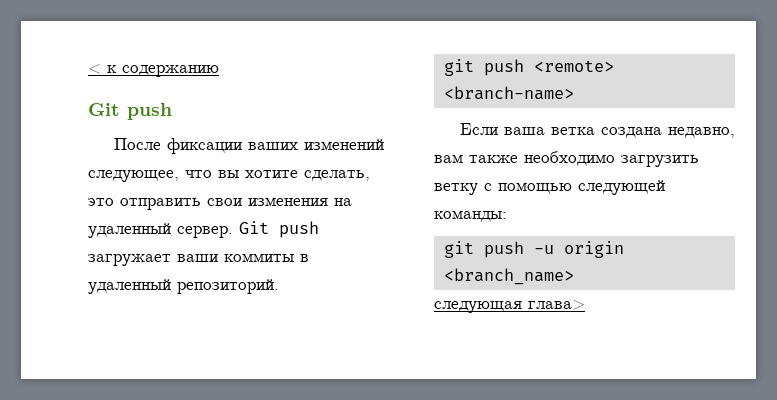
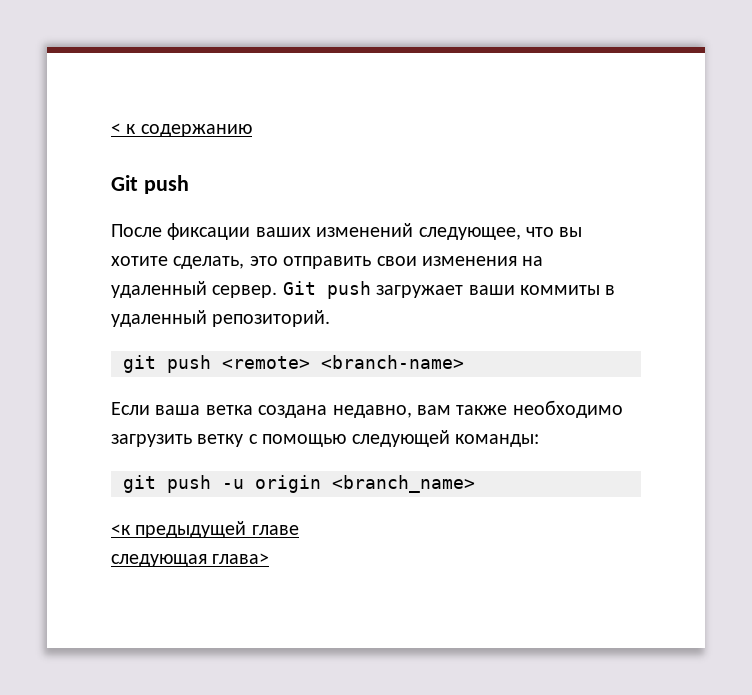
(574, 276) none -> [111,521,299,538] // <к предыдущей главе

